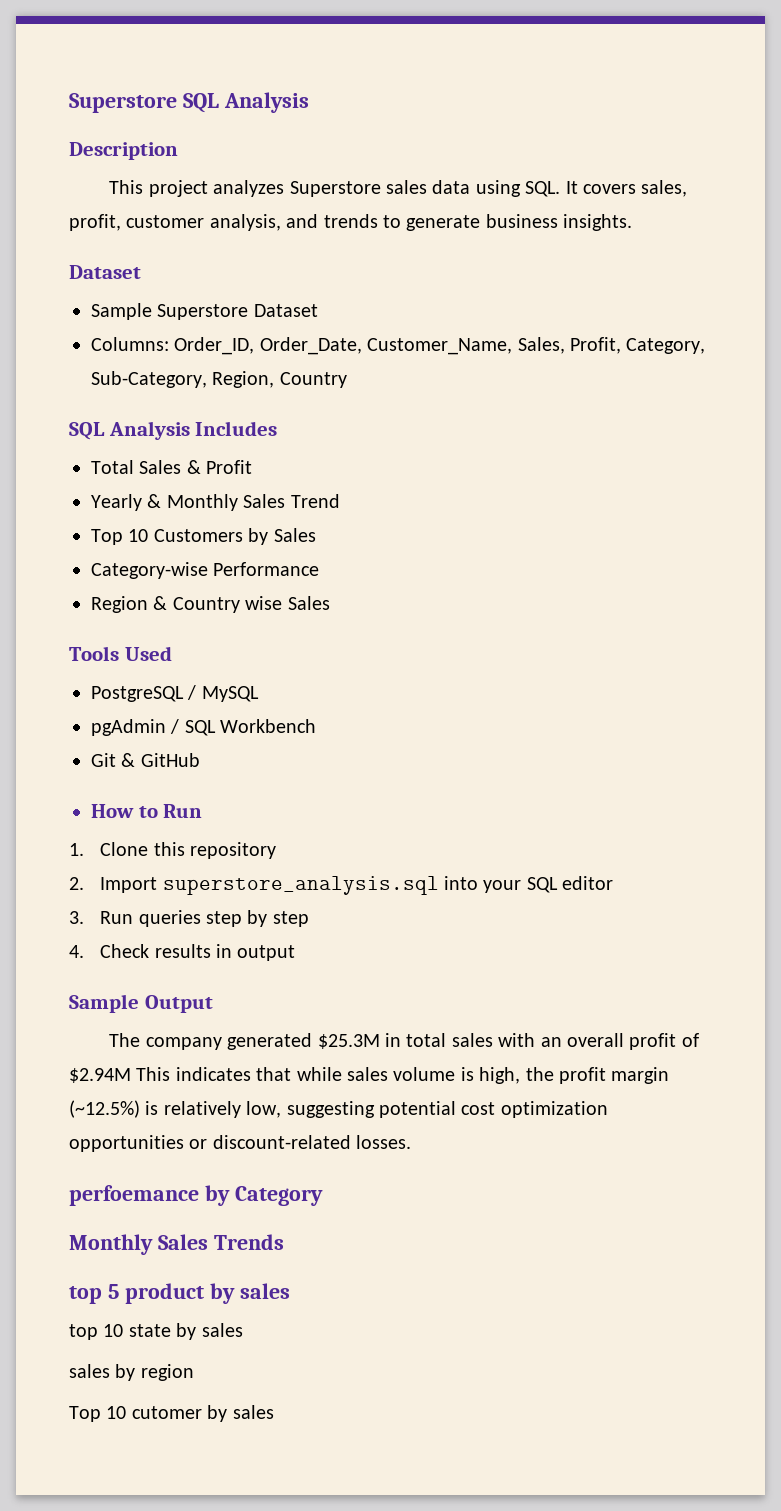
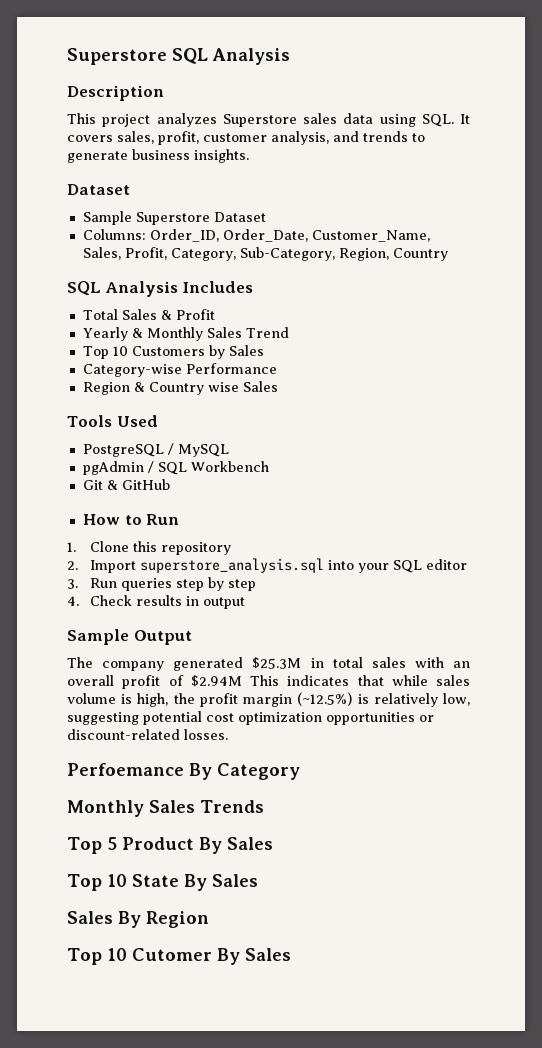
[69,1185,230,1206] perfoemance by -> [67,763,212,780] Perfoemance By
[69,1283,290,1304] [69,1323,243,1340] [69,1364,194,1381] [69,1405,274,1422] top 5 product by sales // top 10 state by sales // sales by region // Top 10 cutomer by sales -> [67,837,273,854] [67,874,258,891] [67,911,209,928] [67,948,291,965] Top 5 Product By Sales // Top 10 State By Sales // Sales By Region // Top 10 Cutomer By Sales

